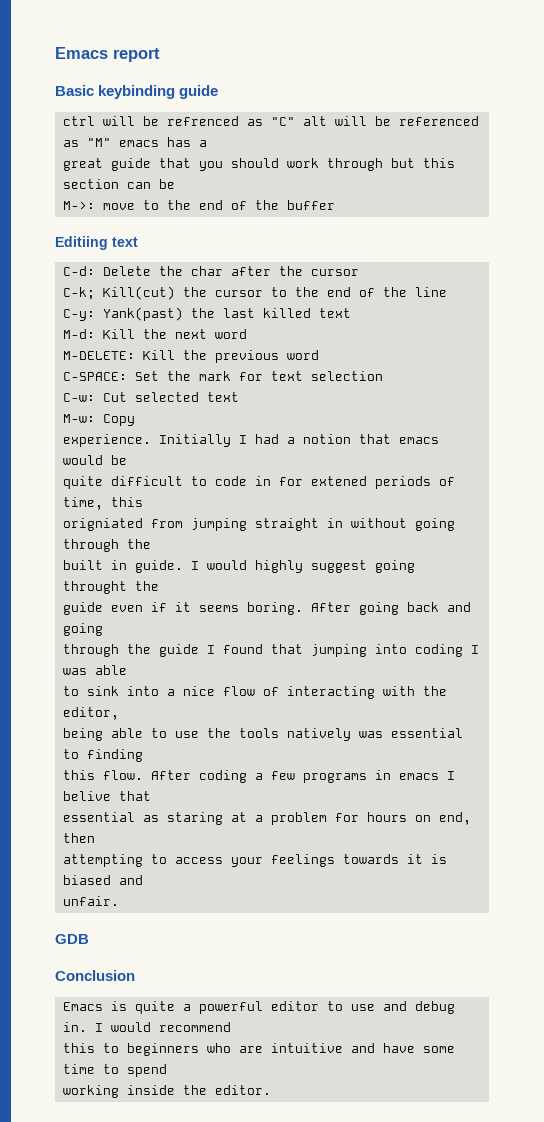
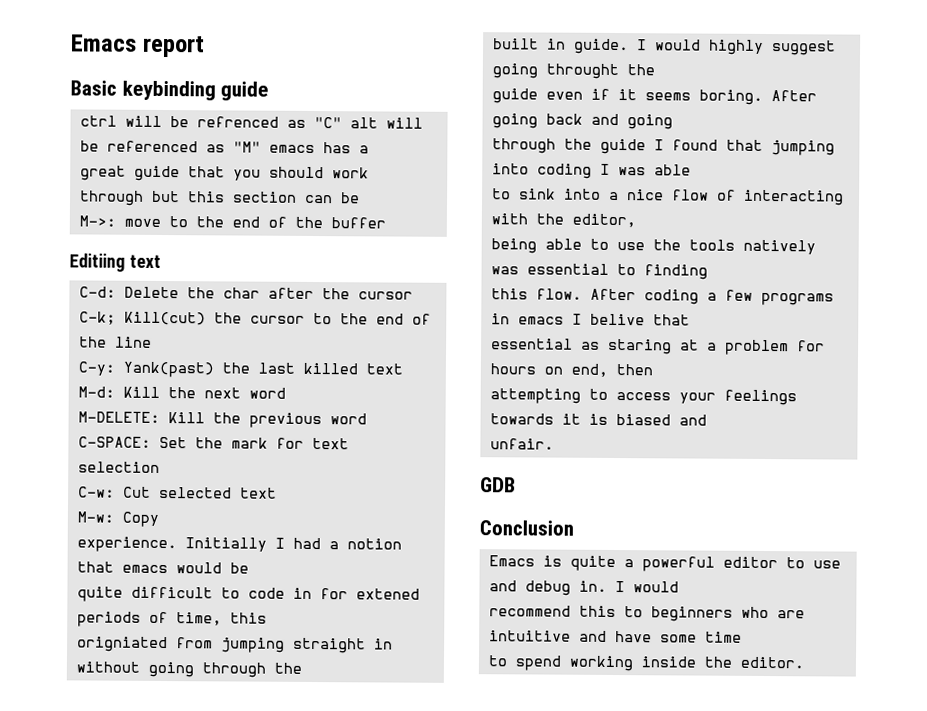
(151, 1027) none -> (679, 587) //
(231, 1027) // -> (571, 611) none
(95, 1069) none -> (742, 637) //
(167, 1070) // -> (562, 663) none

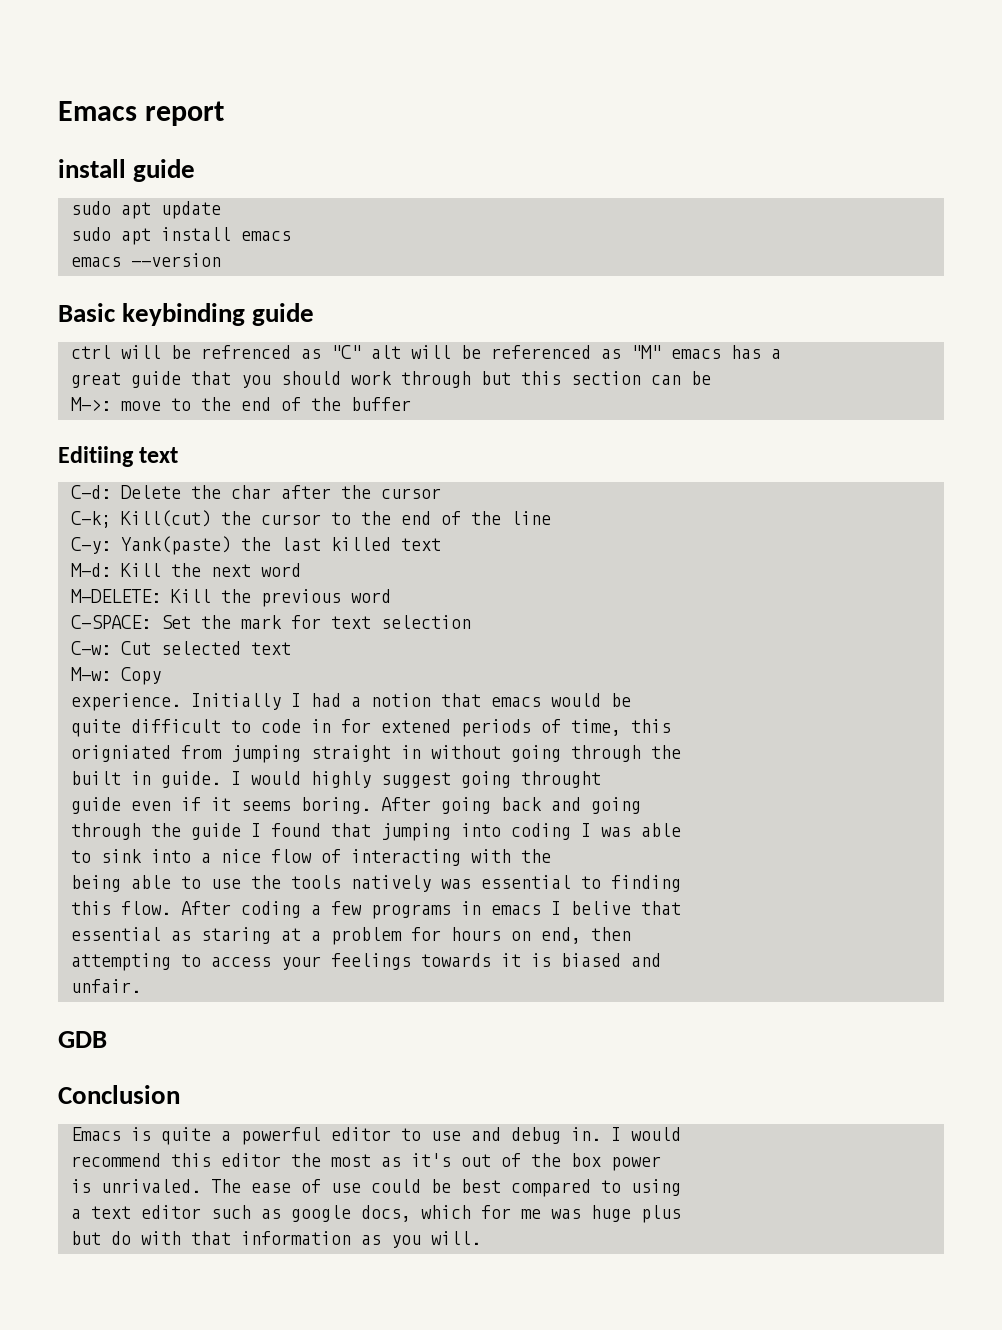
(205, 46) none -> [58,159,196,182] [70,201,221,219] [70,227,291,245] [70,253,221,267] // install guide // sudo apt update // sudo apt install emacs // emacs --version
[122,361,214,378] Yank(past) -> [120,536,231,555] Yank(paste)
[626,64,655,76] the -> (601, 779) none
[571,213,636,228] editor, -> (551, 856) none
[623,606,805,622] [488,630,742,643] [487,655,805,672] to beginners who are intuitive and have some time // to spend working inside the editor. -> [220,1153,661,1171] [70,1179,681,1197] [70,1205,681,1223] [70,1231,481,1248] editor the most as it's out of the box power // is unrivaled. The ease of use could be best compared to using // a text editor such as google docs, which for me was huge plus // but do with that information as you will.

